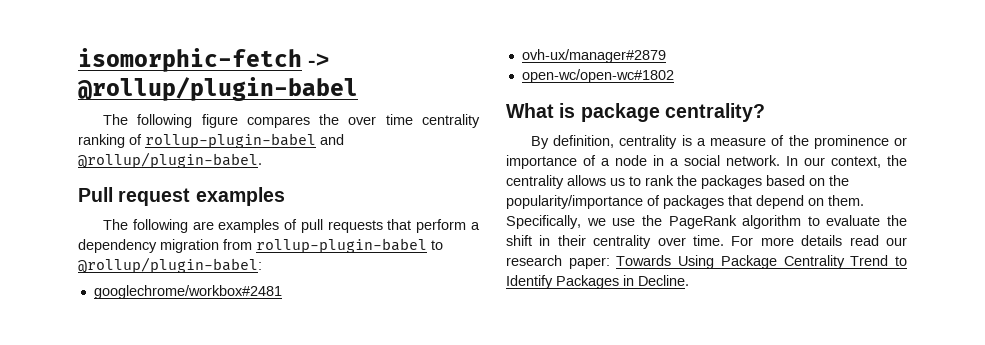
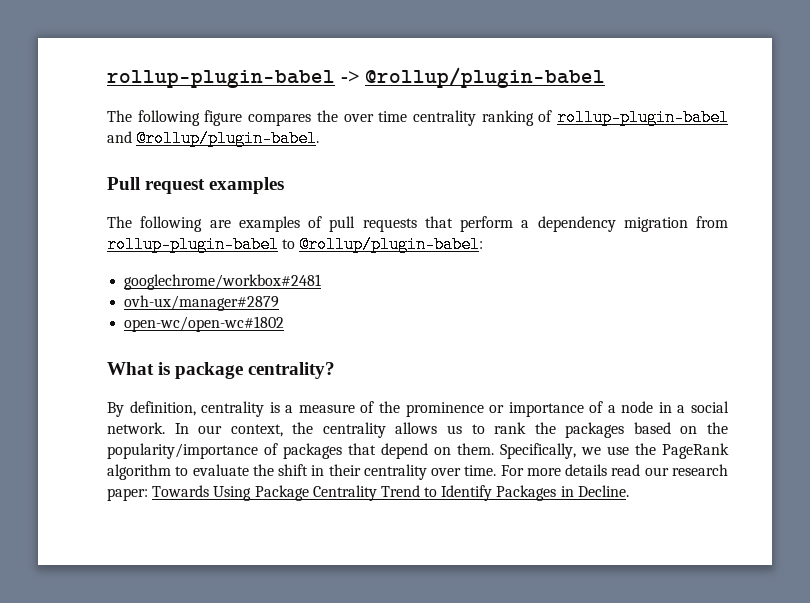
[78,48,302,72] isomorphic-fetch -> [107,70,335,88] rollup-plugin-babel

